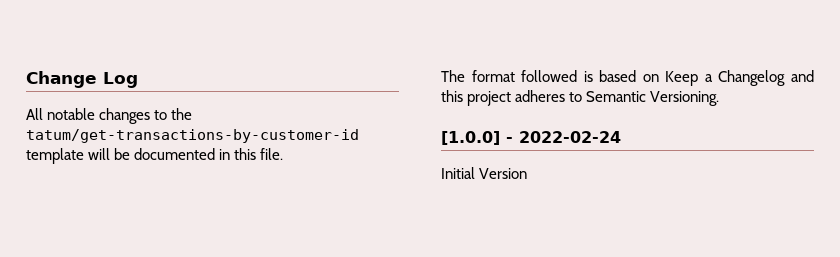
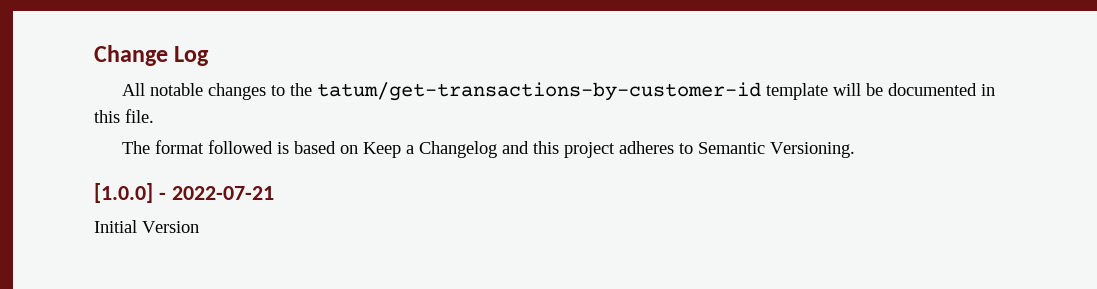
[519,131,621,143] 2022-02-24 -> [171,186,274,200] 2022-07-21

